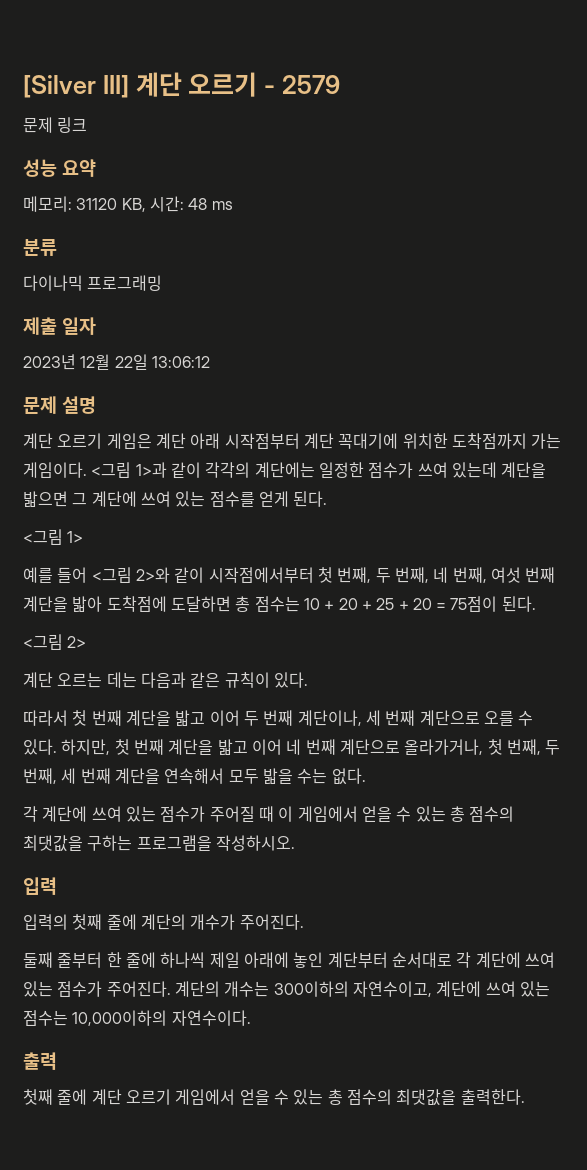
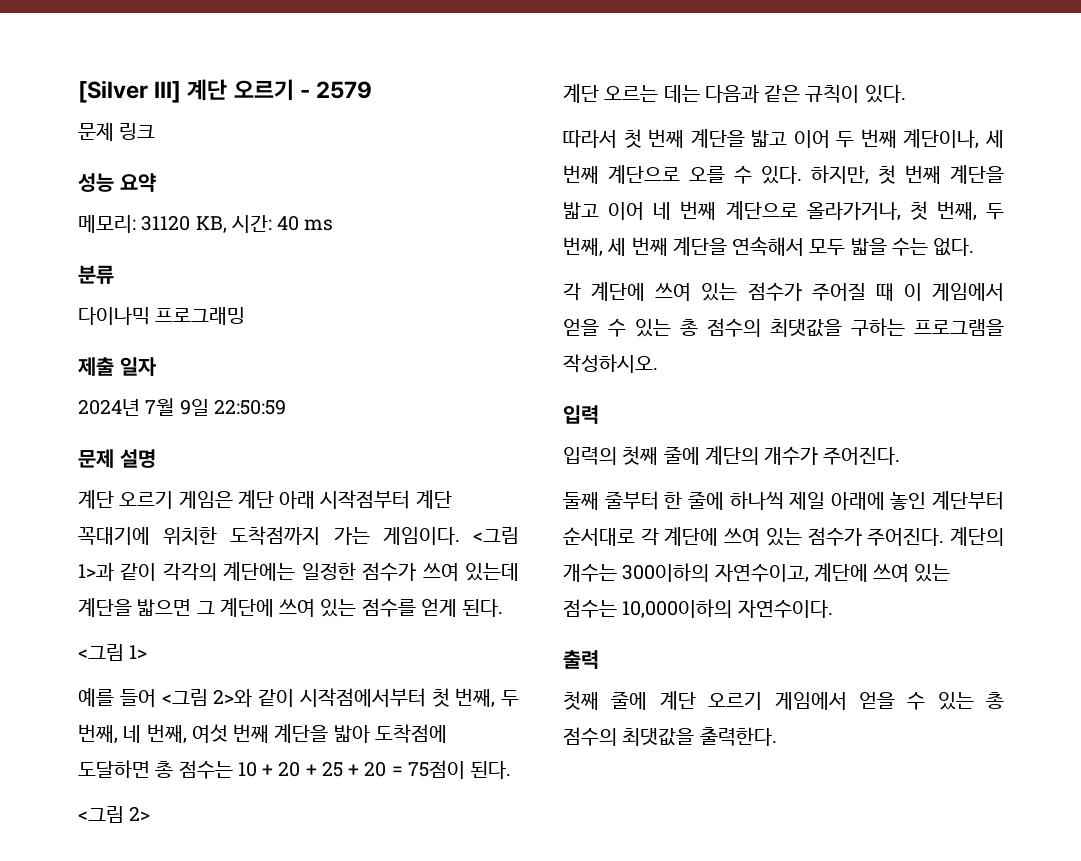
[188,198,208,210] 48 -> [277,215,300,231] 40
[23,354,210,370] 2023년 12월 22일 13:06:12 -> [78,398,286,416] 2024년 7월 9일 22:50:59

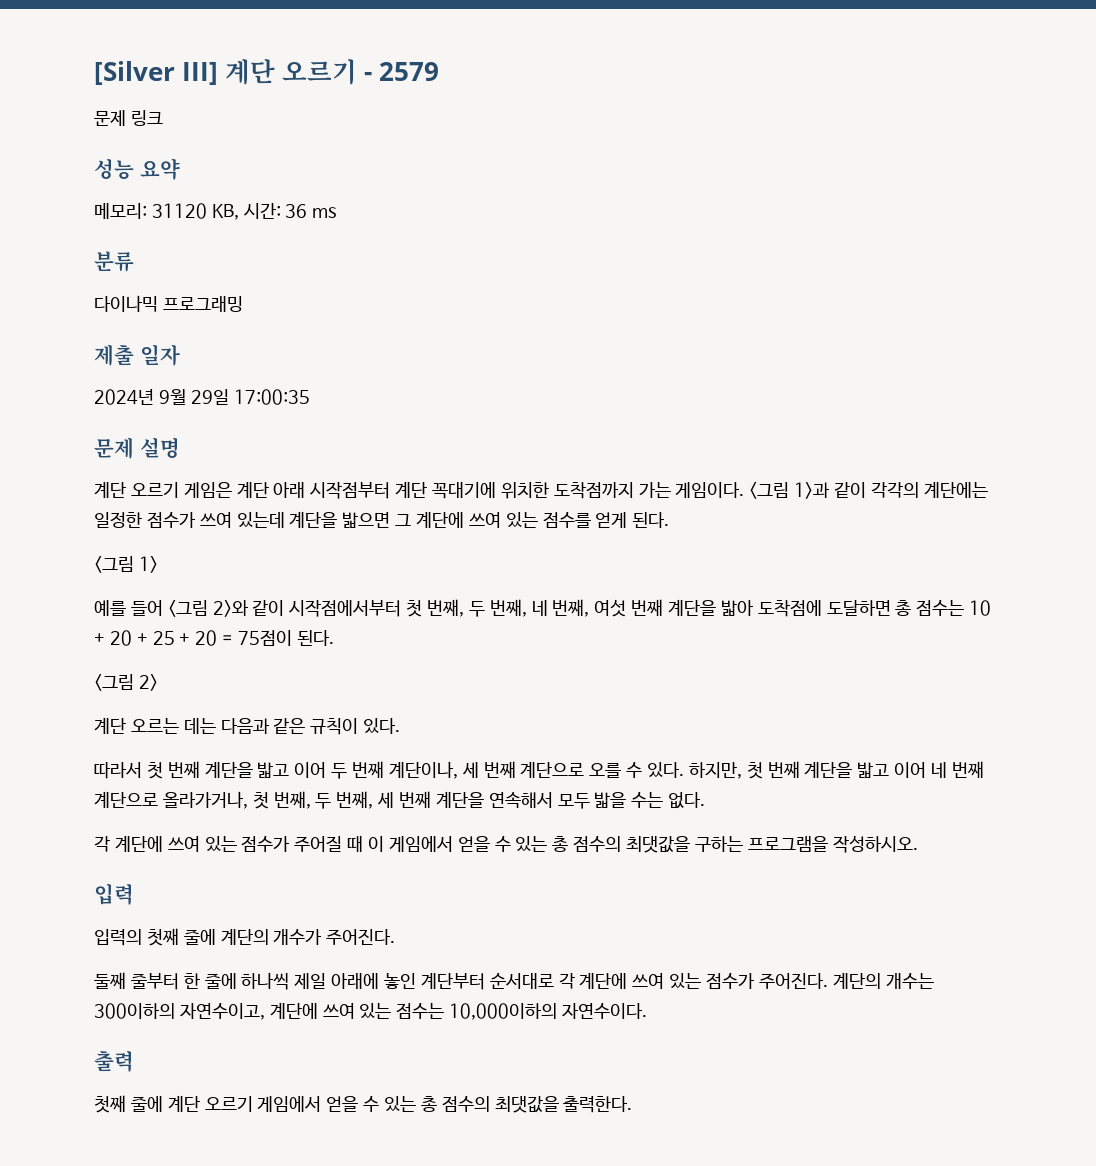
[277,215,300,231] 40 -> [285,204,308,218] 36
[145,398,286,416] 7월 9일 22:50:59 -> [158,389,310,405] 9월 29일 17:00:35

